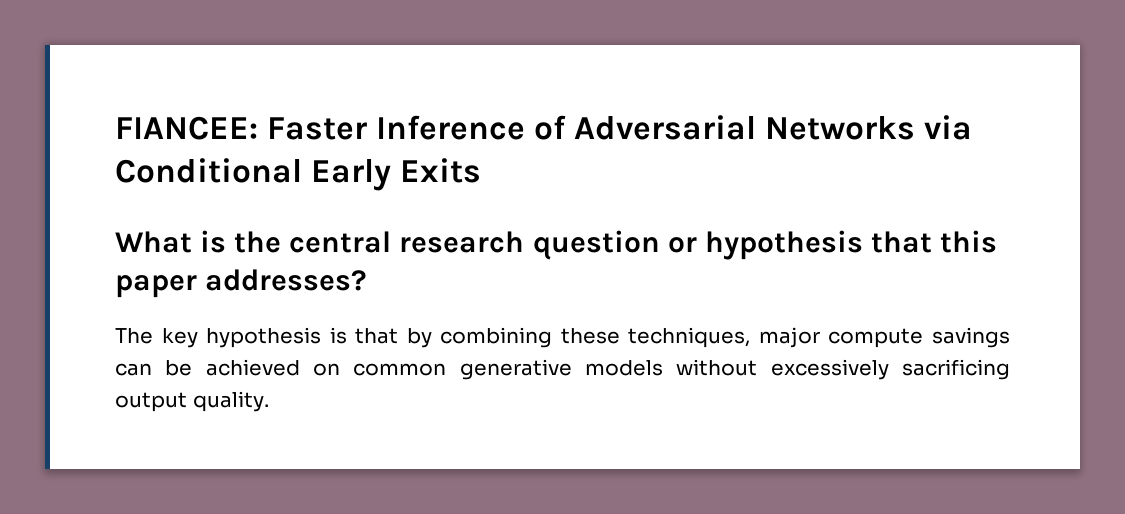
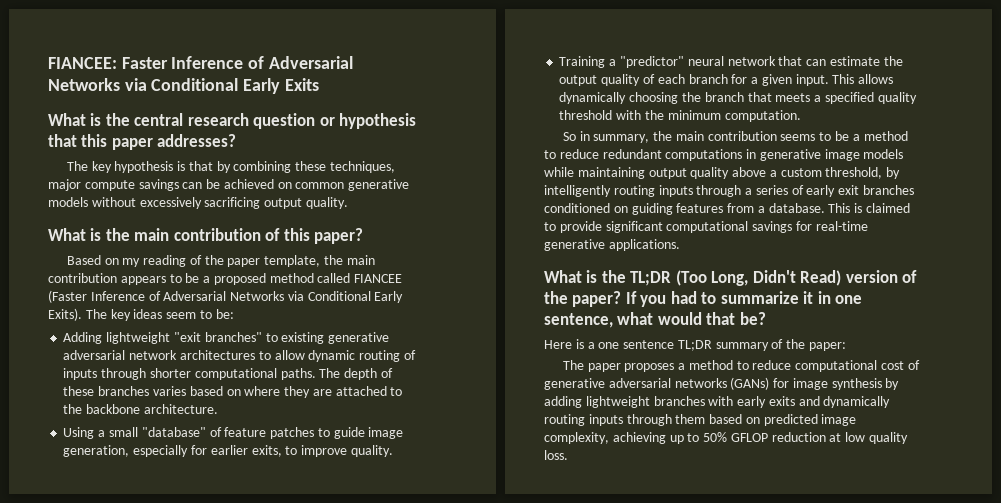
(269, 401) none -> [48,228,364,244] [66,255,375,267] [48,273,403,285] [48,290,404,303] [48,308,234,321] [63,332,390,344] [63,350,416,362] [63,368,393,380] [63,386,403,398] [63,404,218,414] [63,427,404,439] [63,445,393,457] [559,56,903,68] [559,74,894,86] [559,92,917,104] [559,110,801,122] [562,131,908,143] [544,149,904,161] [544,167,901,179] [544,185,915,197] [544,203,911,215] [544,221,868,233] [544,239,680,251] [544,270,918,286] [544,291,863,307] [544,312,766,328] [544,339,847,351] [562,360,920,372] [544,377,900,390] [544,396,891,408] [544,414,857,426] [544,432,909,444] [544,450,568,460] // What is the main contribution of this paper? // Based on my reading of the paper template, the main contribution appears to be a proposed method called FIANCEE (Faster Inference of Adversarial Networks via Conditional Early Exits). The key ideas seem to be: // Adding lightweight "exit branches" to existing generative adversarial network architectures to allow dynamic routing of inputs through shorter computational paths. The depth of these branches varies based on where they are attached to the backbone architecture. // Using a small "database" of feature patches to guide image generation, especially for earlier exits, to improve quality. // Training a "predictor" neural network that can estimate the output quality of each branch for a given input. This allows dynamically choosing the branch that meets a specified quality threshold with the minimum computation. // So in summary, the main contribution seems to be a method to reduce redundant computations in generative image models while maintaining output quality above a custom threshold, by intelligently routing inputs through a series of early exit branches conditioned on guiding features from a database. This is claimed to provide significant computational savings for real-time generative applications. // What is the TL;DR (Too Long, Didn't Read) version of the paper? If you had to summarize it in one sentence, what would that be? // Here is a one sentence TL;DR summary of the paper: // The paper proposes a method to reduce computational cost of generative adversarial networks (GANs) for image synthesis by adding lightweight branches with early exits and dynamically routing inputs through them based on predicted image complexity, achieving up to 50% GFLOP reduction at low quality loss.

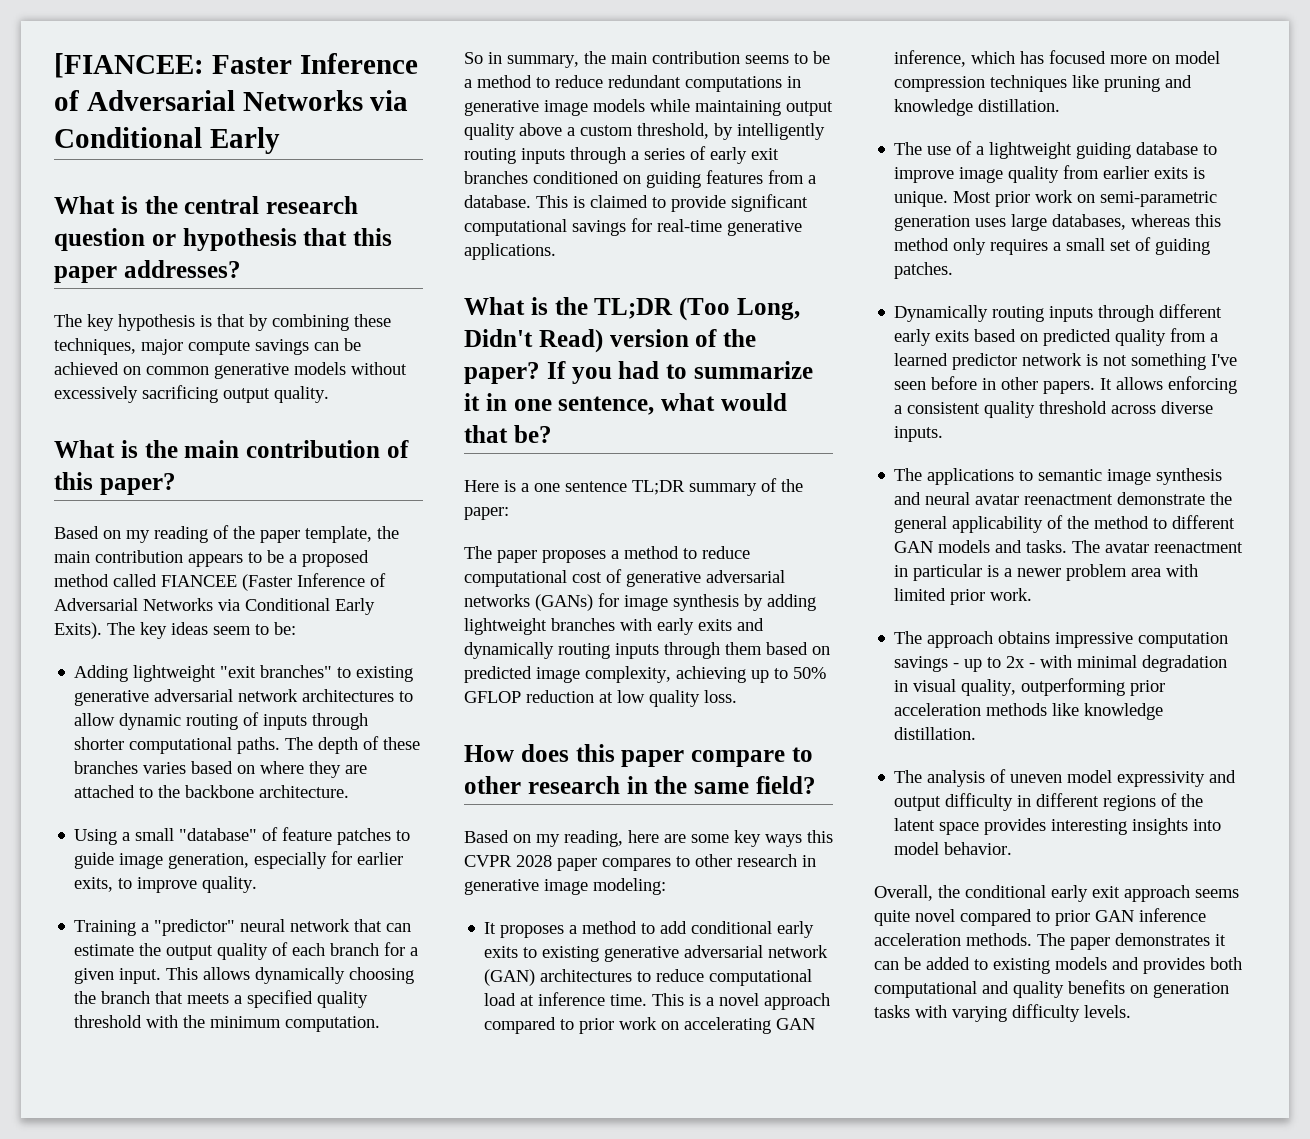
[48,57,117,69] FIANCEE: -> [54,53,204,78] [FIANCEE:
[284,78,319,91] Exits -> (280, 140) none
(568, 455) none -> [464,744,813,767] [464,776,816,794] [464,830,833,847] [464,854,816,871] [464,878,666,895] [484,921,815,938] [484,945,829,962] [484,969,813,986] [484,992,831,1010] [484,1017,816,1034] [894,50,1221,67] [894,75,1193,92] [894,99,1061,116] [894,141,1218,159] [894,165,1206,183] [894,190,1218,207] [894,214,1222,231] [894,237,1211,255] [894,262,954,279] [894,304,1223,322] [894,328,1219,346] [894,353,1238,370] [894,376,1238,394] [894,401,1214,418] [894,426,944,442] [894,468,1223,485] [894,492,1233,505] [894,515,1236,533] [894,540,1244,553] [894,564,1199,581] [894,588,1033,605] [894,631,1229,648] [894,655,1228,672] [894,678,1166,696] [894,703,1164,720] [894,727,977,740] [894,769,1237,787] [894,793,1204,811] [894,818,1222,835] [894,842,1013,855] [874,885,1239,902] [874,908,1206,926] [874,933,1226,950] [874,957,1242,974] [874,980,1229,998] [874,1004,1131,1022] // How does this paper compare to other research in the same field? // Based on my reading, here are some key ways this CVPR 2028 paper compares to other research in generative image modeling: // It proposes a method to add conditional early exits to existing generative adversarial network (GAN) architectures to reduce computational load at inference time. This is a novel approach compared to prior work on accelerating GAN inference, which has focused more on model compression techniques like pruning and knowledge distillation. // The use of a lightweight guiding database to improve image quality from earlier exits is unique. Most prior work on semi-parametric generation uses large databases, whereas this method only requires a small set of guiding patches. // Dynamically routing inputs through different early exits based on predicted quality from a learned predictor network is not something I've seen before in other papers. It allows enforcing a consistent quality threshold across diverse inputs. // The applications to semantic image synthesis and neural avatar reenactment demonstrate the general applicability of the method to different GAN models and tasks. The avatar reenactment in particular is a newer problem area with limited prior work. // The approach obtains impressive computation savings - up to 2x - with minimal degradation in visual quality, outperforming prior acceleration methods like knowledge distillation. // The analysis of uneven model expressivity and output difficulty in different regions of the latent space provides interesting insights into model behavior. // Overall, the conditional early exit approach seems quite novel compared to prior GAN inference acceleration methods. The paper demonstrates it can be added to existing models and provides both computational and quality benefits on generation tasks with varying difficulty levels.

